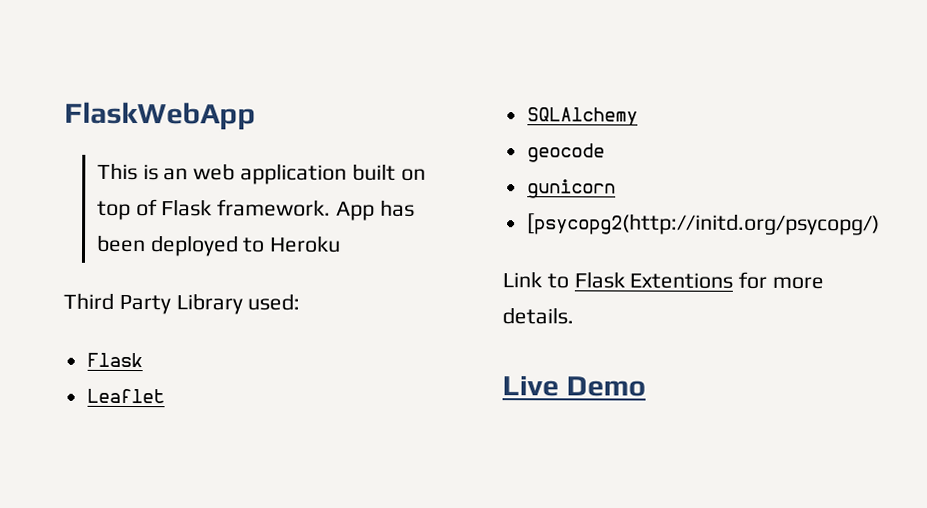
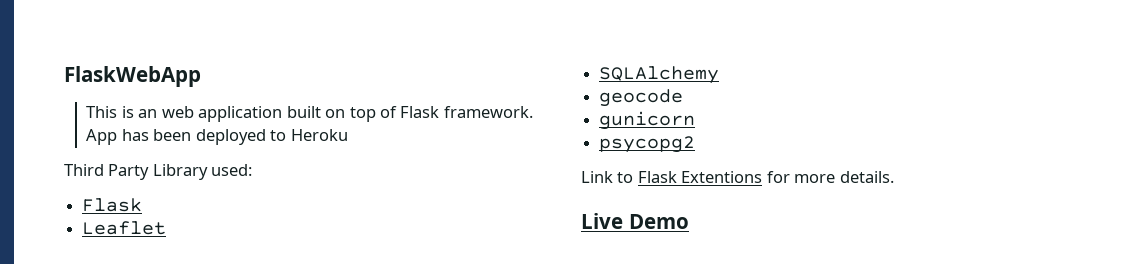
[526,213,880,236] [psycopg2(http://initd.org/psycopg/) -> [599,136,696,153] psycopg2

